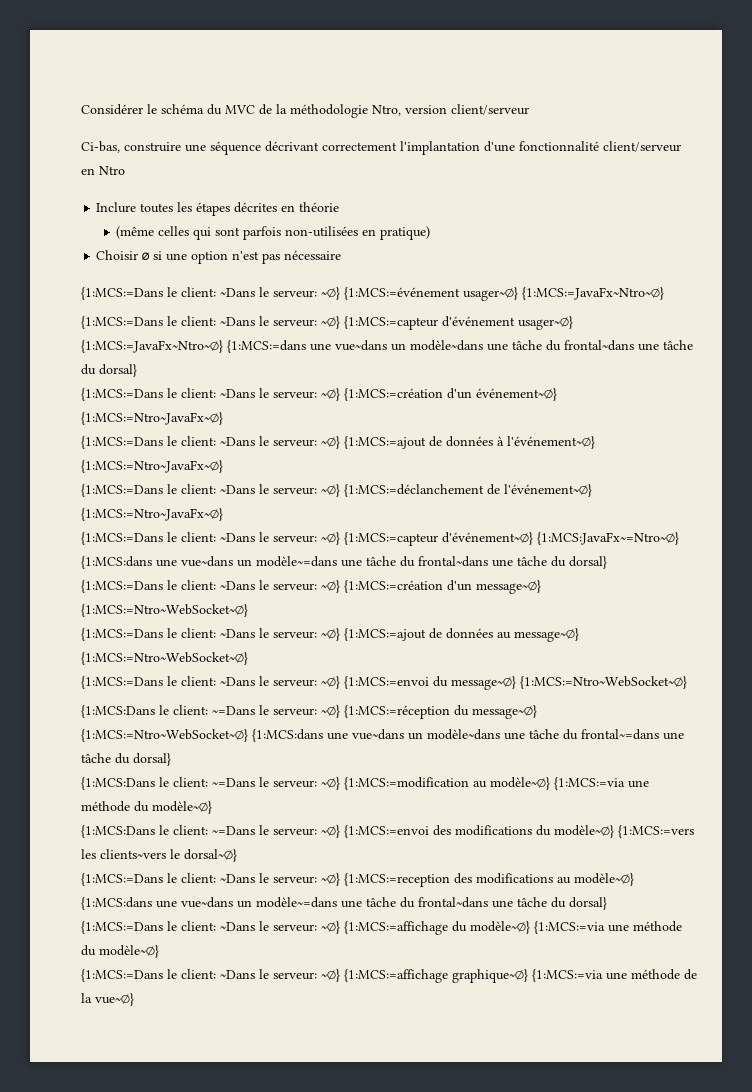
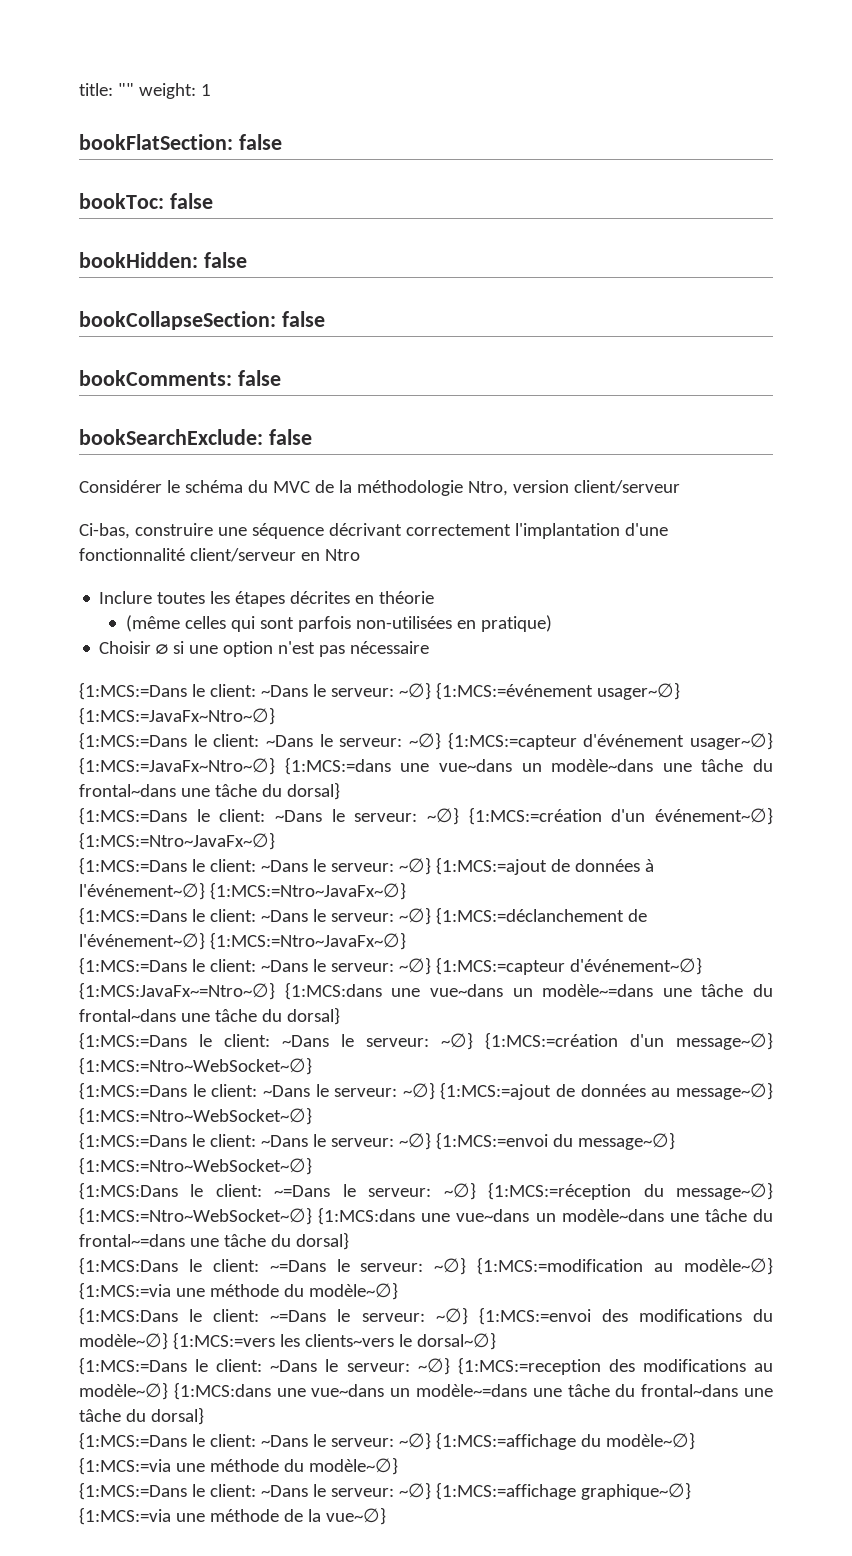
(81, 109) none -> [79,83,211,99] [79,134,282,150] [79,193,213,209] [79,252,247,268] [79,311,325,330] [79,370,281,386] [79,429,312,445] title: "" weight: 1 // bookFlatSection: false // bookToc: false // bookHidden: false // bookCollapseSection: false // bookComments: false // bookSearchExclude: false //

